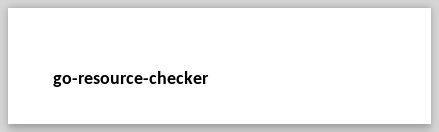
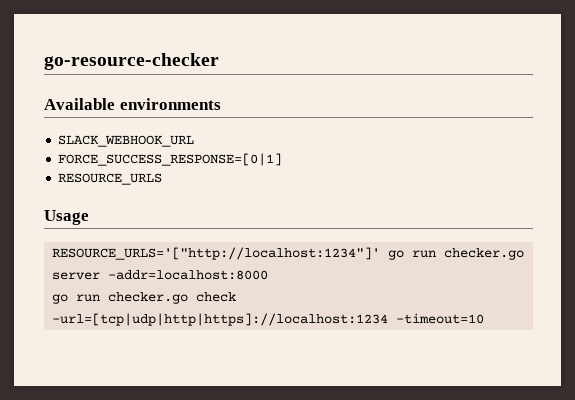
(209, 79) none -> [44,98,221,110] [57,135,194,147] [57,153,282,166] [57,173,162,185] [44,210,89,225] [51,247,524,260] [51,270,268,280] [51,292,236,304] [51,313,484,326] // Available environments // SLACK_WEBHOOK_URL // FORCE_SUCCESS_RESPONSE=[0|1] // RESOURCE_URLS // Usage // RESOURCE_URLS='["http://localhost:1234"]' go run checker.go server -addr=localhost:8000 // go run checker.go check -url=[tcp|udp|http|https]://localhost:1234 -timeout=10

